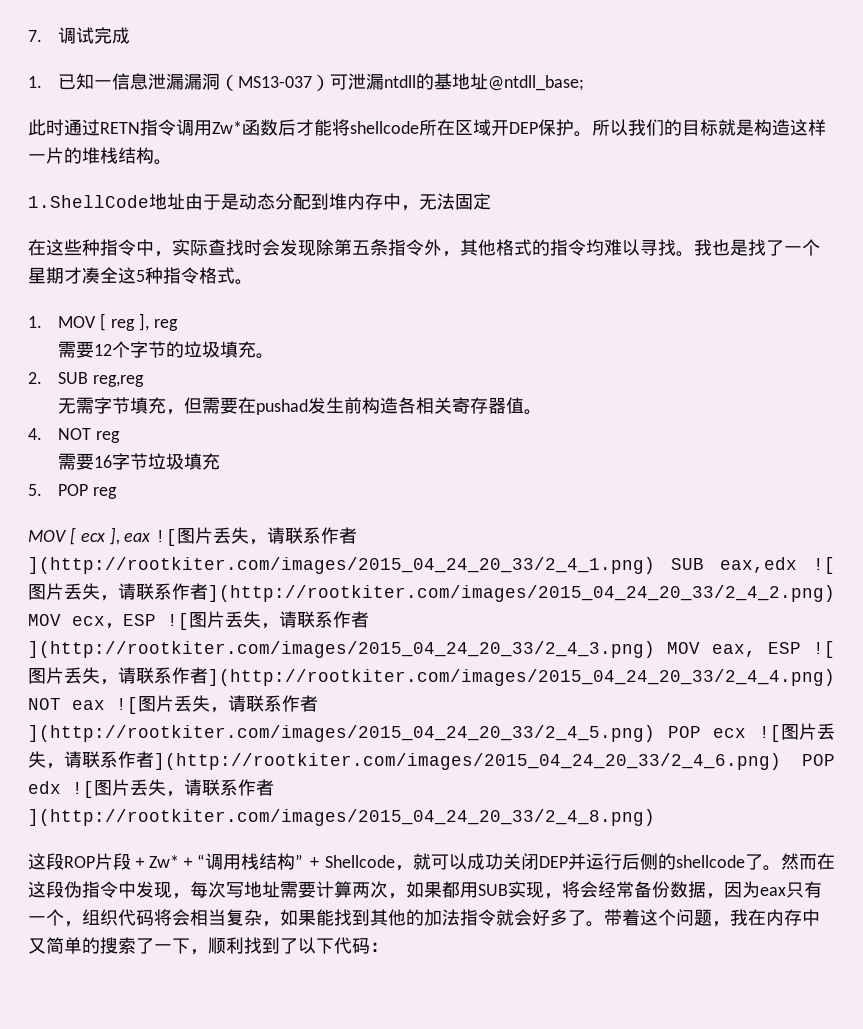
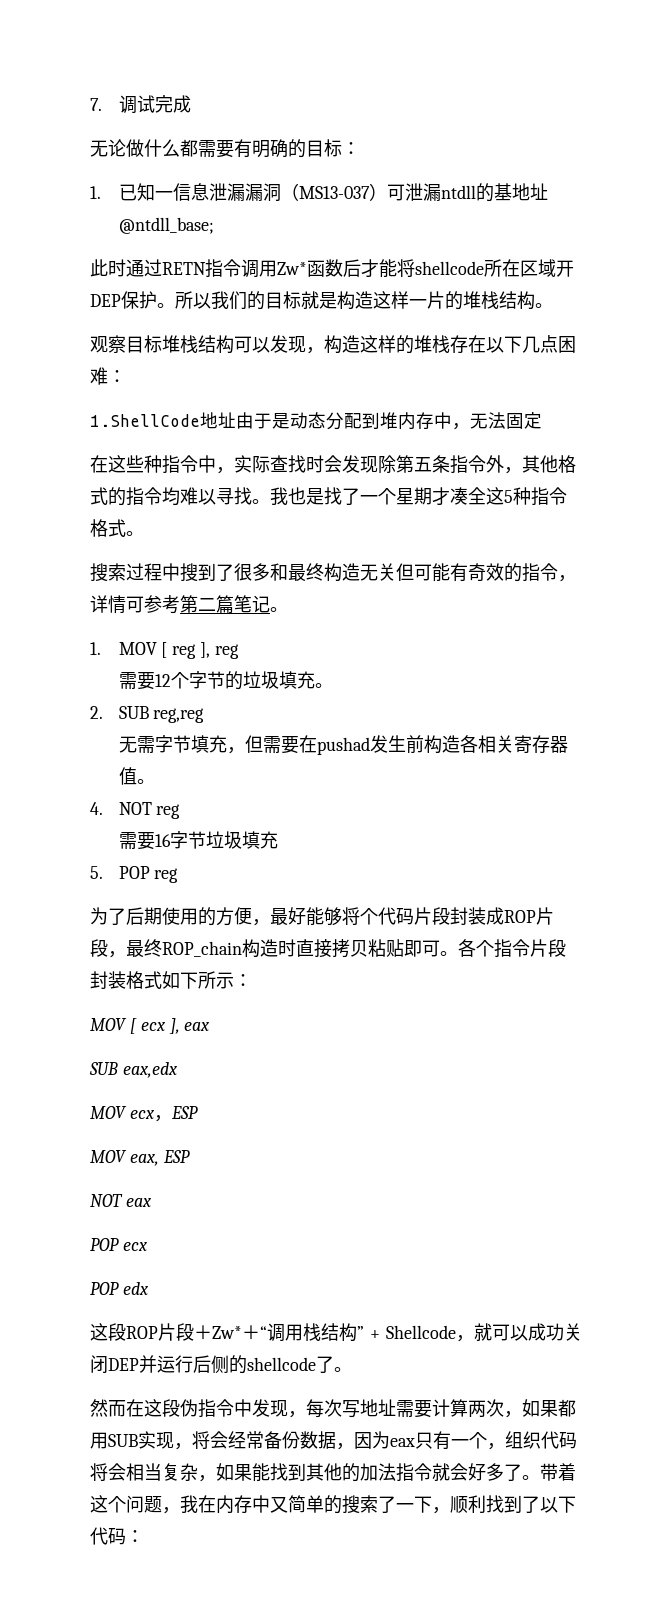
(131, 35) none -> [90,139,360,158] // 无论做什么都需要有明确的目标：
(172, 162) none -> [90,335,576,354] [90,367,126,385] // 观察目标堆栈结构可以发现，构造这样的堆栈存在以下几点困难：
(253, 282) none -> [90,563,576,582] [90,595,288,614] // 搜索过程中搜到了很多和最终构造无关但可能有奇效的指令，详情可参考第二篇笔记。
(118, 493) none -> [90,907,554,926] [90,939,566,958] [90,971,252,989] // 为了后期使用的方便，最好能够将个代码片段封装成ROP片段，最终ROP_chain构造时直接拷贝粘贴即可。各个指令片段封装格式如下所示：
[155,527,358,546] [28,557,835,574] [28,583,835,602] [28,611,369,630] [28,641,835,658] [28,667,835,686] [28,695,318,714] [28,723,835,742] [28,751,835,770] [28,779,274,798] [28,809,655,826] ![图片丢失，请联系作者](http://rootkiter.com/images/2015_04_24_20_33/2_4_1.png) SUB eax,edx ![图片丢失，请联系作者](http://rootkiter.com/images/2015_04_24_20_33/2_4_2.png) MOV ecx，ESP ![图片丢失，请联系作者](http://rootkiter.com/images/2015_04_24_20_33/2_4_3.png) MOV eax, ESP ![图片丢失，请联系作者](http://rootkiter.com/images/2015_04_24_20_33/2_4_4.png) NOT eax ![图片丢失，请联系作者](http://rootkiter.com/images/2015_04_24_20_33/2_4_5.png) POP ecx ![图片丢失，请联系作者](http://rootkiter.com/images/2015_04_24_20_33/2_4_6.png) POP edx ![图片丢失，请联系作者](http://rootkiter.com/images/2015_04_24_20_33/2_4_8.png) -> [89,1062,178,1078] [90,1106,198,1122] [90,1150,190,1166] [90,1194,152,1207] [90,1238,148,1251] [90,1282,149,1295] // SUB eax,edx // MOV ecx，ESP // MOV eax, ESP // NOT eax // POP ecx // POP edx
(781, 868) none -> (352, 1369) //

